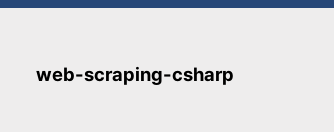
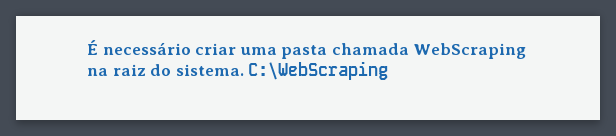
[36,66,234,85] web-scraping-csharp -> [87,40,526,59] [87,61,389,80] É necessário criar uma pasta chamada WebScraping na raiz do sistema. C:\WebScraping

